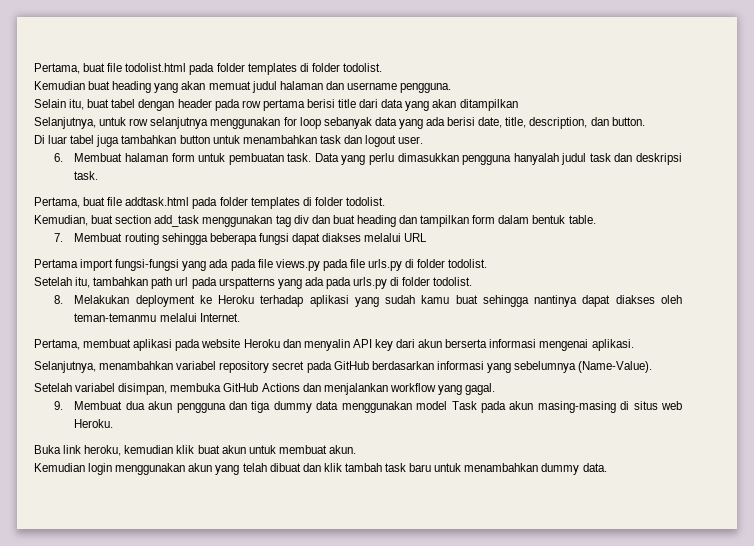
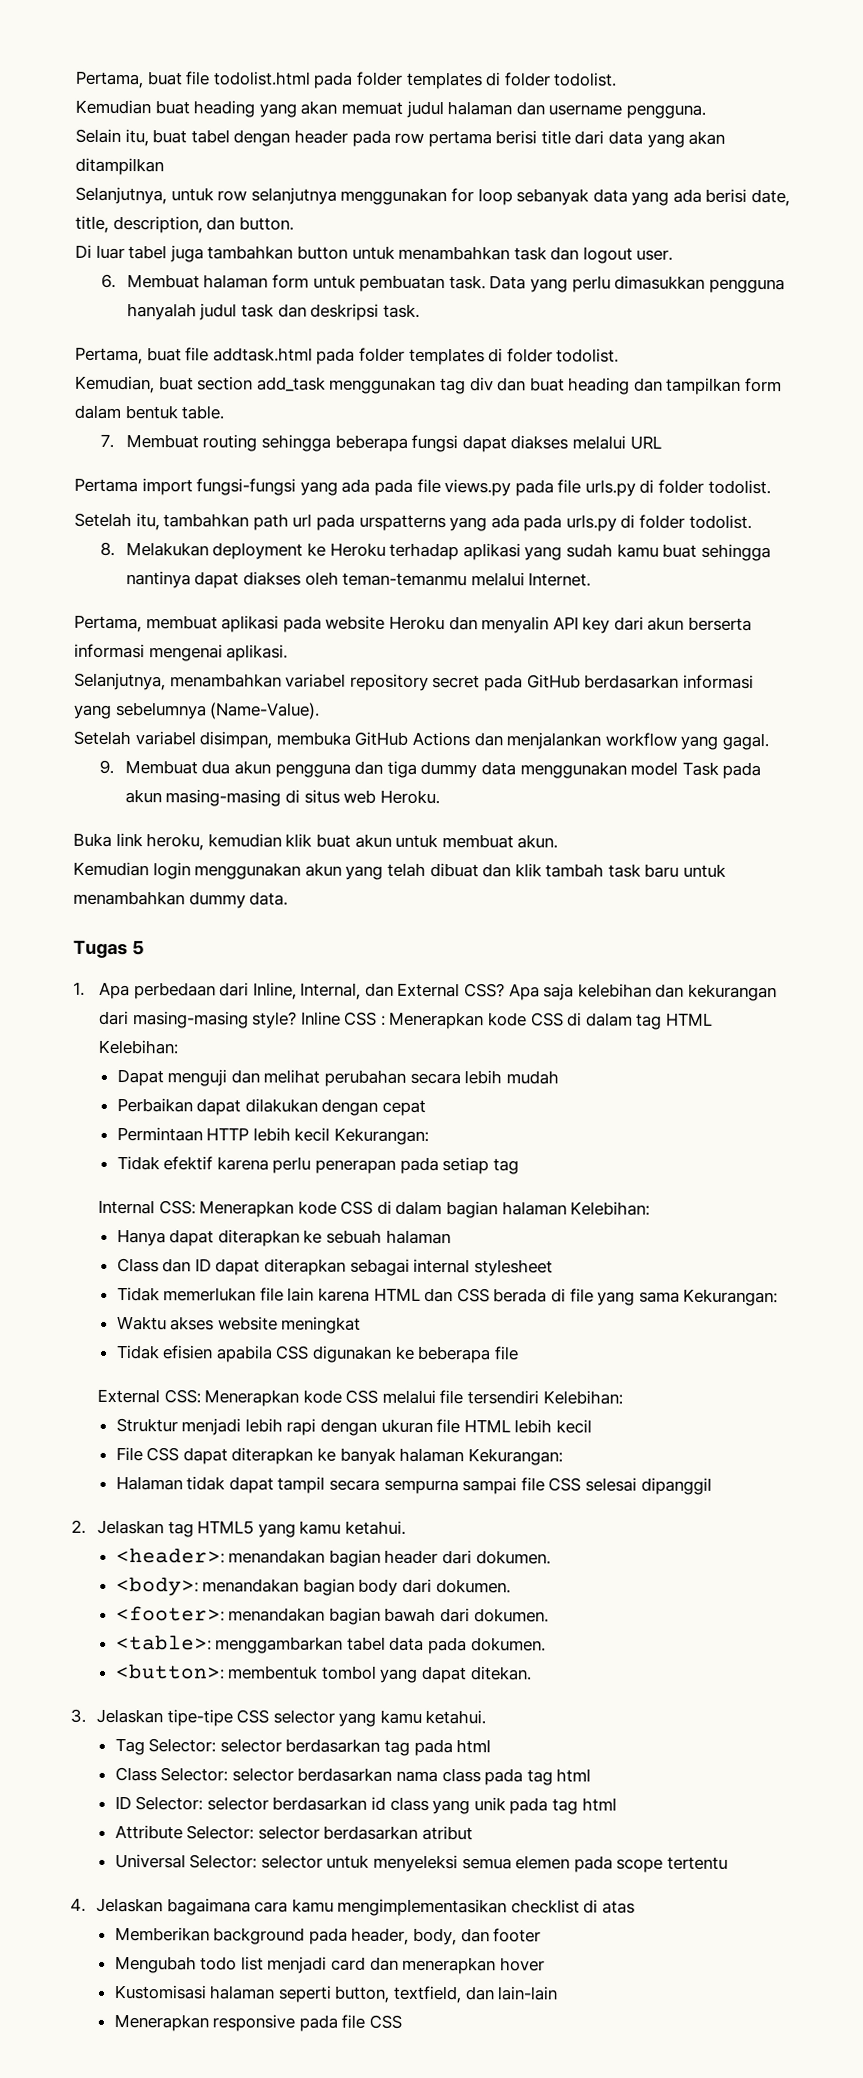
(607, 467) none -> [73,939,145,959] [73,981,778,1002] [98,1010,714,1030] [97,1039,178,1055] [116,1069,559,1087] [116,1098,427,1116] [116,1127,430,1145] [116,1156,519,1175] [97,1199,651,1219] [116,1229,451,1247] [116,1258,553,1277] [116,1287,779,1307] [116,1316,362,1334] [115,1345,519,1364] [96,1388,623,1407] [115,1418,592,1436] [115,1447,563,1466] [115,1476,712,1495] [71,1519,406,1538] [115,1548,551,1567] [115,1577,511,1597] [115,1606,549,1625] [115,1635,546,1655] [114,1664,532,1684] [70,1708,487,1727] [114,1738,492,1757] [114,1767,592,1786] [114,1796,617,1815] [114,1825,474,1841] [114,1854,728,1873] [70,1897,636,1917] [114,1927,542,1946] [114,1956,545,1975] [113,1985,559,2004] [113,2014,403,2032] // Tugas 5 // 1. Apa perbedaan dari Inline, Internal, dan External CSS? Apa saja kelebihan dan kekurangan dari masing-masing style? Inline CSS : Menerapkan kode CSS di dalam tag HTML Kelebihan: // Dapat menguji dan melihat perubahan secara lebih mudah // Perbaikan dapat dilakukan dengan cepat // Permintaan HTTP lebih kecil Kekurangan: // Tidak efektif karena perlu penerapan pada setiap tag // Internal CSS: Menerapkan kode CSS di dalam bagian halaman Kelebihan: // Hanya dapat diterapkan ke sebuah halaman // Class dan ID dapat diterapkan sebagai internal stylesheet // Tidak memerlukan file lain karena HTML dan CSS berada di file yang sama Kekurangan: // Waktu akses website meningkat // Tidak efisien apabila CSS digunakan ke beberapa file // External CSS: Menerapkan kode CSS melalui file tersendiri Kelebihan: // Struktur menjadi lebih rapi dengan ukuran file HTML lebih kecil // File CSS dapat diterapkan ke banyak halaman Kekurangan: // Halaman tidak dapat tampil secara sempurna sampai file CSS selesai dipanggil // 2. Jelaskan tag HTML5 yang kamu ketahui. // <header>: menandakan bagian header dari dokumen. // <body>: menandakan bagian body dari dokumen. // <footer>: menandakan bagian bawah dari dokumen. // <table>: menggambarkan tabel data pada dokumen. // <button>: membentuk tombol yang dapat ditekan. // 3. Jelaskan tipe-tipe CSS selector yang kamu ketahui. // Tag Selector: selector berdasarkan tag pada html // Class Selector: selector berdasarkan nama class pada tag html // ID Selector: selector berdasarkan id class yang unik pada tag html // Attribute Selector: selector berdasarkan atribut // Universal Selector: selector untuk menyeleksi semua elemen pada scope tertentu // 4. Jelaskan bagaimana cara kamu mengimplementasikan checklist di atas // Memberikan background pada header, body, dan footer // Mengubah todo list menjadi card dan menerapkan hover // Kustomisasi halaman seperti button, textfield, dan lain-lain // Menerapkan responsive pada file CSS

